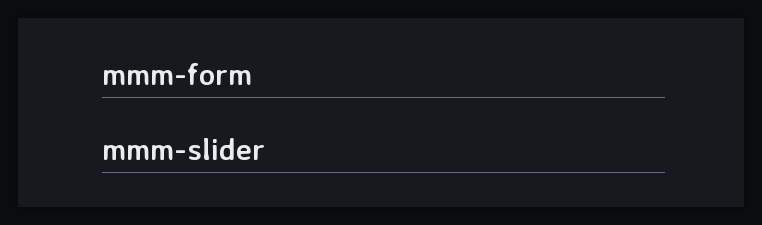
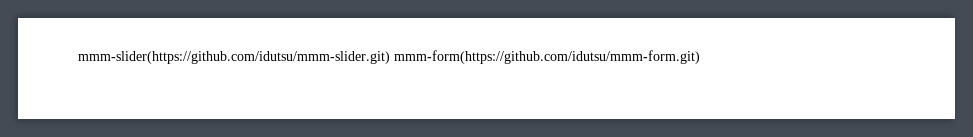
[102,63,252,85] [102,138,265,160] mmm-form // mmm-slider -> [78,50,700,64] mmm-slider(https://github.com/idutsu/mmm-slider.git) mmm-form(https://github.com/idutsu/mmm-form.git)

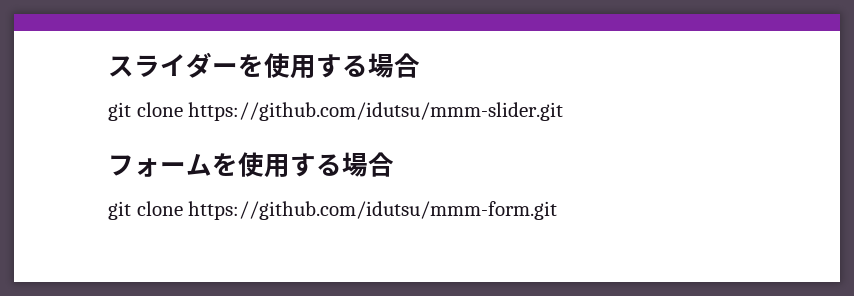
[78,50,700,64] mmm-slider(https://github.com/idutsu/mmm-slider.git) mmm-form(https://github.com/idutsu/mmm-form.git) -> [108,52,420,79] [108,102,564,121] [108,152,394,178] [108,201,558,220] スライダーを使用する場合 // git clone https://github.com/idutsu/mmm-slider.git // フォームを使用する場合 // git clone https://github.com/idutsu/mmm-form.git

